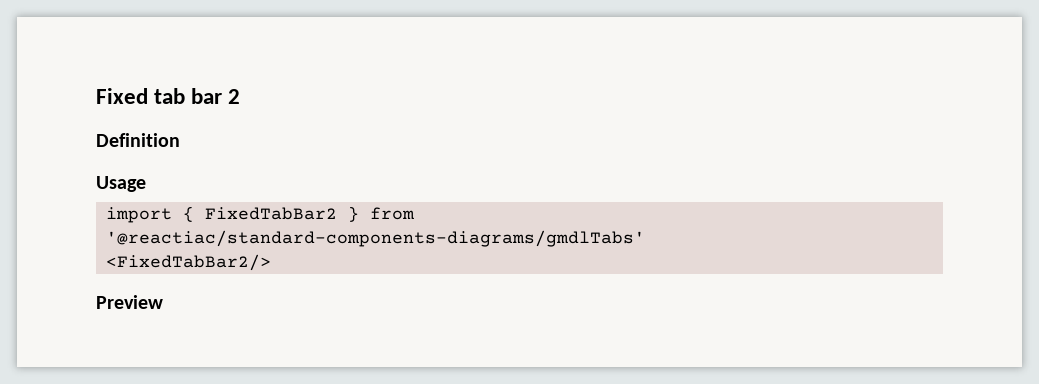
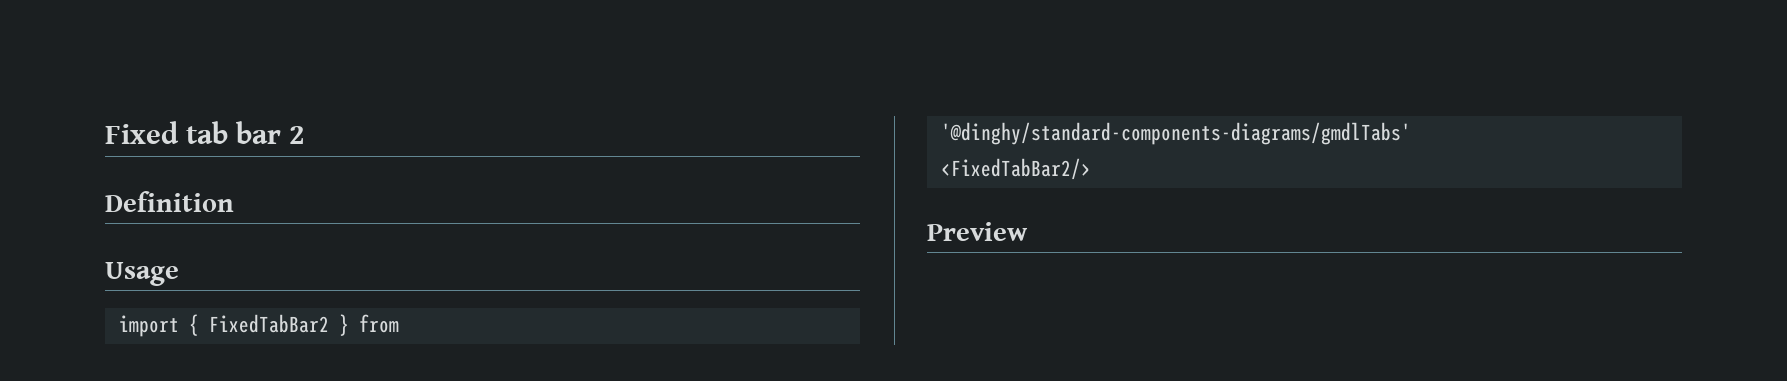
[105,230,645,247] '@reactiac/standard-components-diagrams/gmdlTabs' -> [941,122,1412,145] '@dinghy/standard-components-diagrams/gmdlTabs'

